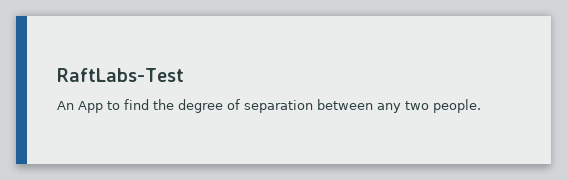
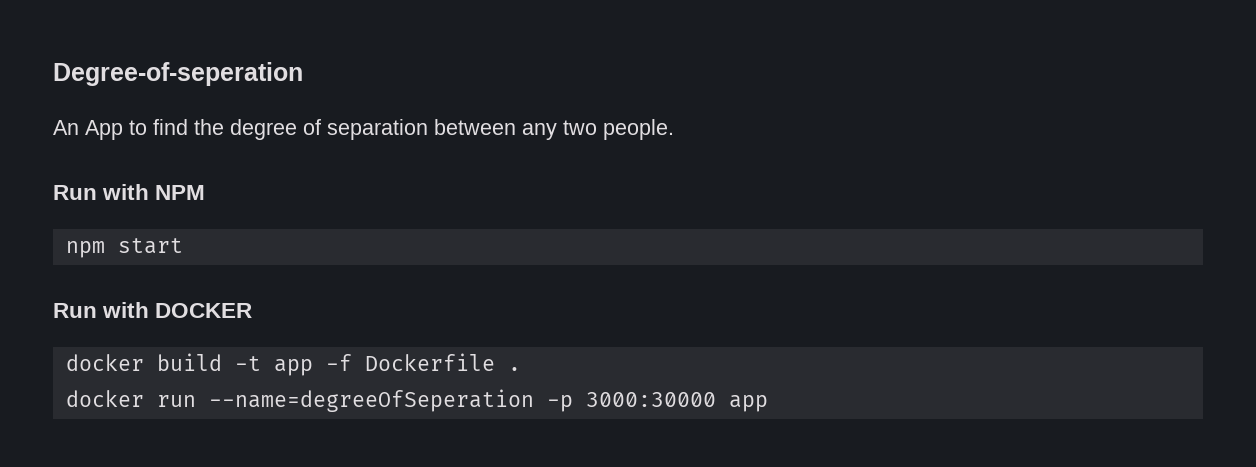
[57,68,184,82] RaftLabs-Test -> [53,62,303,86] Degree-of-seperation
(481, 106) none -> [53,184,206,200] [65,238,183,258] [53,302,253,318] [65,353,521,376] [65,389,768,412] // Run with NPM // npm start // Run with DOCKER // docker build -t app -f Dockerfile . // docker run --name=degreeOfSeperation -p 3000:30000 app

